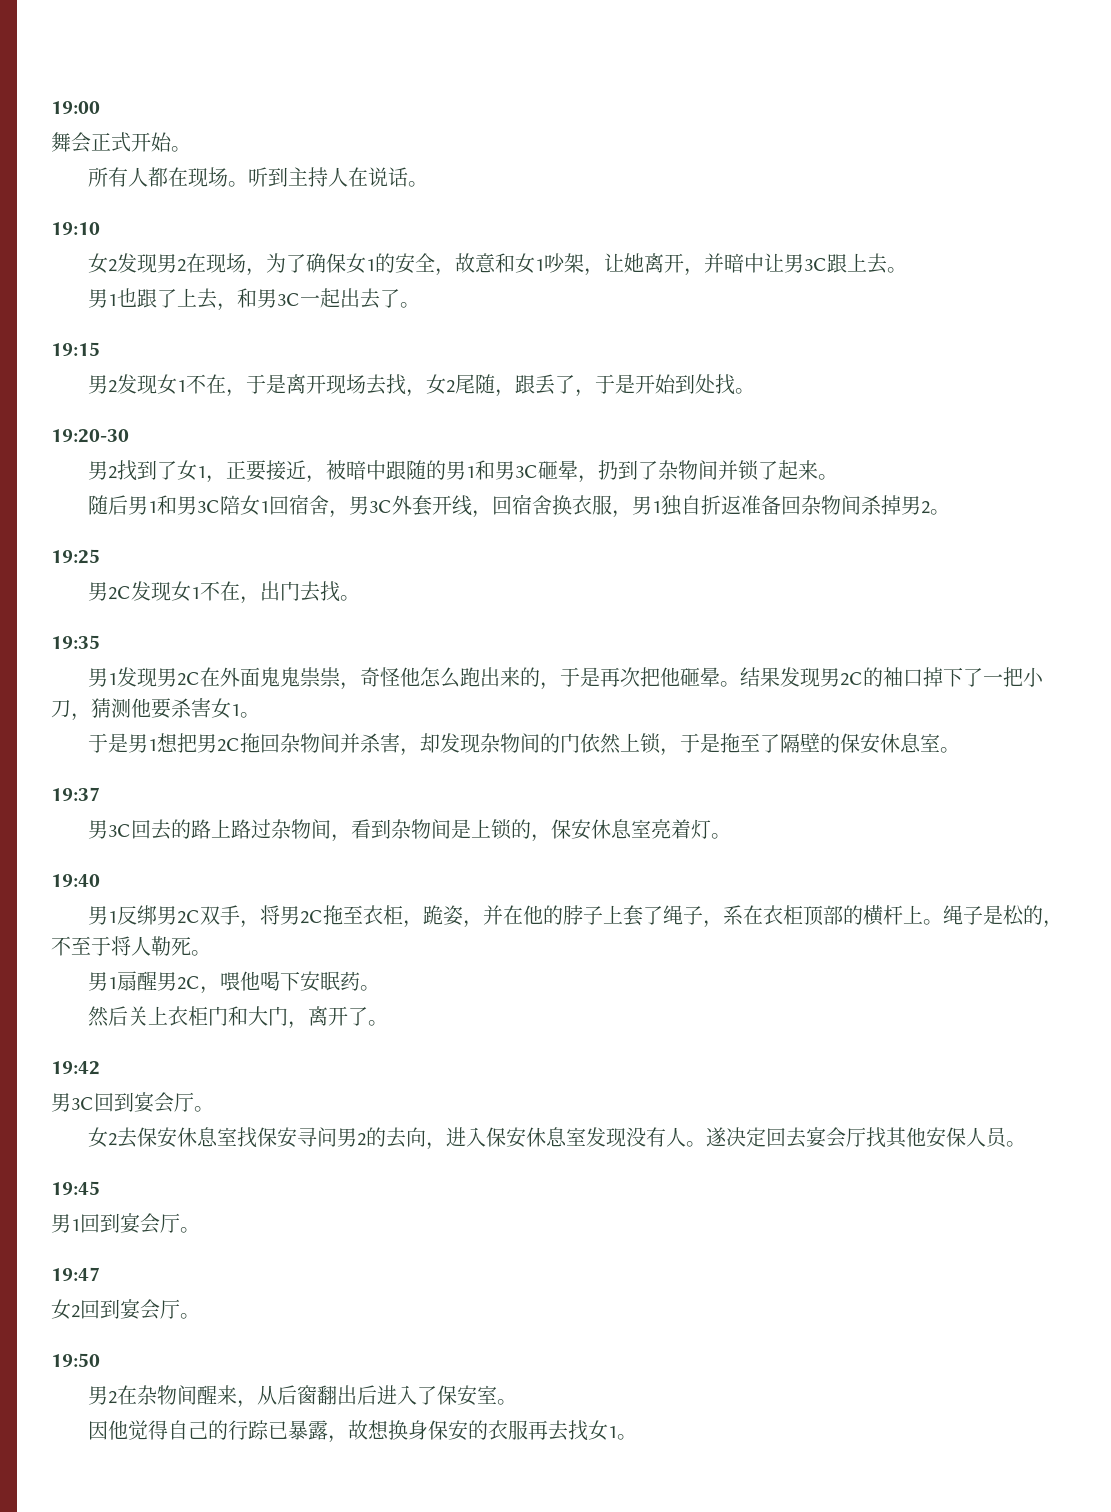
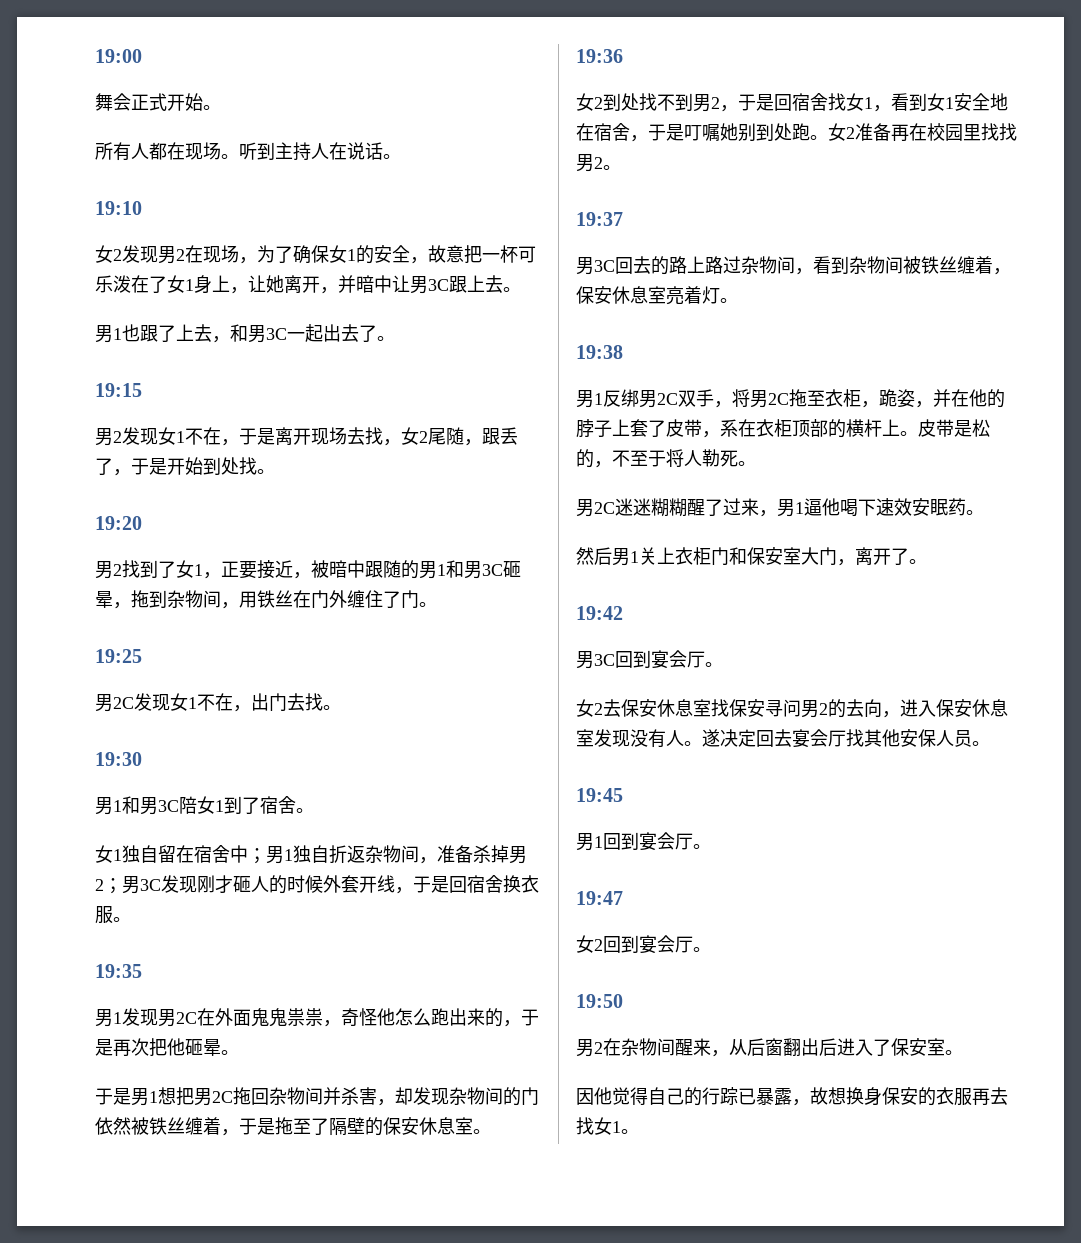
[495,253,585,274] 和女1吵架 -> [464,245,536,264] [95,275,230,294] 把一杯可乐泼在了女1身上
[51,429,129,443] 19:20-30 -> [95,516,142,530] 19:20
[598,460,839,481] [88,494,931,518] 扔到了杂物间并锁了起来。 // 随后男1和男3C陪女1回宿舍，男3C外套开线，回宿舍换衣服，男1独自折返准备回杂物间杀掉男2 -> [131,590,419,609] 拖到杂物间，用铁丝在门外缠住了门
(361, 598) none -> [95,752,142,766] [95,796,314,815] [95,845,527,864] [95,875,539,894] [95,906,131,924] // 19:30 // 男1和男3C陪女1到了宿舍。 // 女1独自留在宿舍中；男1独自折返杂物间，准备杀掉男2；男3C发现刚才砸人的时候外套开线，于是回宿舍换衣服。
[740,667,1045,687] [51,698,260,721] 结果发现男2C的袖口掉下了一把小刀，猜测他要杀害女1。 -> (239, 1052) none
[620,733,662,754] 上锁 -> [131,1117,221,1135] 被铁丝缠着
(961, 750) none -> [576,49,623,63] [576,93,1008,112] [576,123,1017,142] [576,154,621,172] // 19:36 // 女2到处找不到男2，于是回宿舍找女1，看到女1安全地在宿舍，于是叮嘱她别到处跑。女2准备再在校园里找找男2。
[451,819,532,840] 是上锁的 -> [903,256,993,274] 被铁丝缠着
[51,874,100,887] 19:40 -> [576,345,623,359] 19:38
[663,905,704,925] 绳子 -> [666,419,702,437] 皮带
[943,905,984,925] 绳子 -> [918,419,954,437] 皮带
[108,971,301,994] 1扇醒男2C，喂他喝下 -> [594,498,912,517] 2C迷迷糊糊醒了过来，男1逼他喝下速效
(129, 1016) none -> [612,548,639,566] 男1
(249, 1016) none -> [747,547,801,565] 保安室

